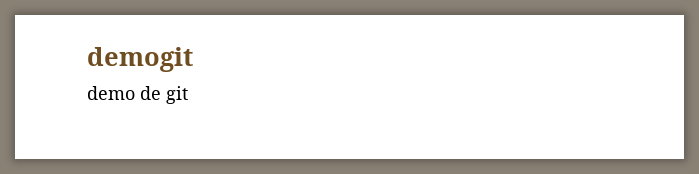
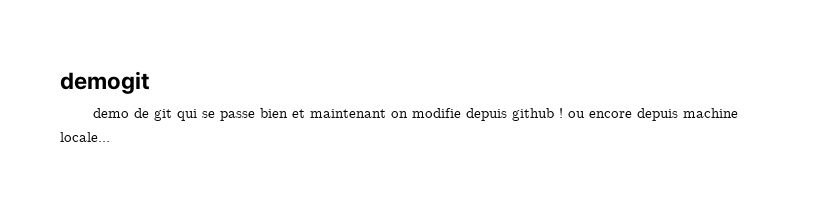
(188, 95) none -> [176,108,738,121] [60,132,110,142] qui se passe bien et maintenant on modifie depuis github ! ou encore depuis machine locale...

